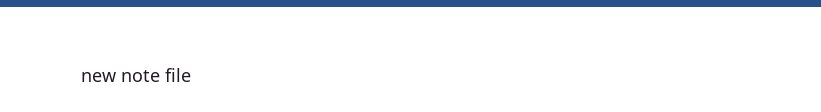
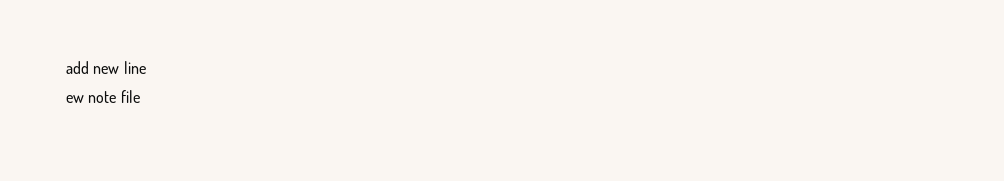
[81,72,116,82] new -> [66,61,146,74] [66,95,84,103] add new line // ew

